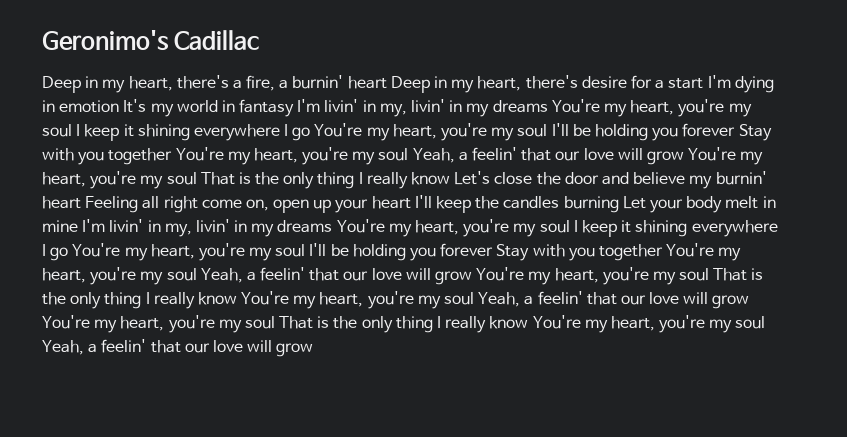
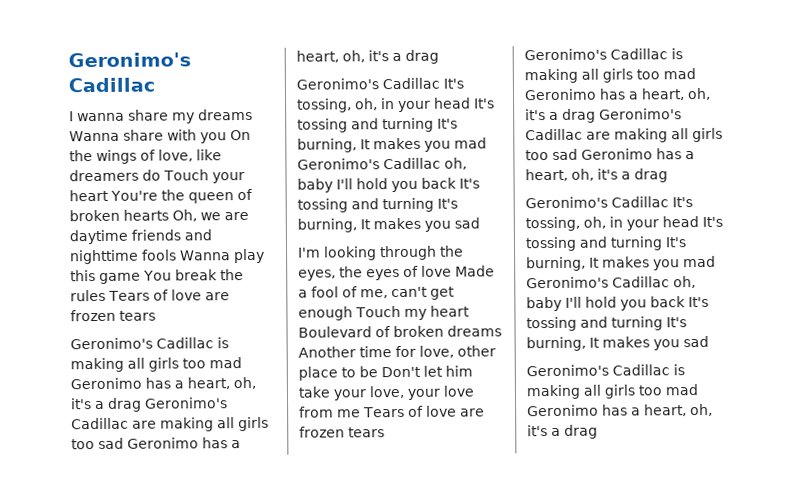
[42,75,774,93] [42,99,752,117] [42,123,772,141] [42,147,764,165] [42,171,767,189] [42,195,776,213] [42,219,778,237] [42,243,742,261] [42,267,764,285] [42,291,750,309] [42,315,766,333] [42,339,314,357] Deep in my heart, there's a fire, a burnin' heart Deep in my heart, there's desire for a start I'm dying in emotion It's my world in fantasy I'm livin' in my, livin' in my dreams You're my heart, you're my soul I keep it shining everywhere I go You're my heart, you're my soul I'll be holding you forever Stay with you together You're my heart, you're my soul Yeah, a feelin' that our love will grow You're my heart, you're my soul That is the only thing I really know Let's close the door and believe my burnin' heart Feeling all right come on, open up your heart I'll keep the candles burning Let your body melt in mine I'm livin' in my, livin' in my dreams You're my heart, you're my soul I keep it shining everywhere I go You're my heart, you're my soul I'll be holding you forever Stay with you together You're my heart, you're my soul Yeah, a feelin' that our love will grow You're my heart, you're my soul That is the only thing I really know You're my heart, you're my soul Yeah, a feelin' that our love will grow You're my heart, you're my soul That is the only thing I really know You're my heart, you're my soul Yeah, a feelin' that our love will grow -> [69,108,253,124] [69,129,251,144] [69,149,222,165] [69,169,245,184] [69,188,253,204] [69,209,249,222] [69,229,212,245] [70,248,265,265] [70,269,244,284] [70,289,230,302] [70,309,156,322] [70,337,229,350] [70,357,242,373] [70,376,256,390] [70,397,228,412] [71,416,269,432] [71,437,241,450] [296,49,439,64] [296,77,464,90] [297,97,495,113] [297,117,458,133] [297,137,487,153] [297,157,467,170] [297,177,480,193] [297,197,458,213] [297,217,480,233] [297,245,464,261] [298,265,495,281] [298,286,455,300] [298,305,470,321] [298,325,502,338] [298,345,496,358] [298,365,473,381] [298,385,474,401] [299,405,485,418] [299,426,385,438] [524,48,683,61] [524,68,696,84] [524,87,711,101] [525,108,682,123] [525,127,723,143] [525,148,695,161] [525,168,668,183] [525,196,693,209] [525,216,723,232] [525,236,687,252] [526,255,716,272] [526,276,696,289] [526,296,709,312] [526,316,687,332] [526,335,709,352] [526,364,685,377] [526,384,698,400] [527,403,713,417] [527,424,598,439] I wanna share my dreams Wanna share with you On the wings of love, like dreamers do Touch your heart You're the queen of broken hearts Oh, we are daytime friends and nighttime fools Wanna play this game You break the rules Tears of love are frozen tears // Geronimo's Cadillac is making all girls too mad Geronimo has a heart, oh, it's a drag Geronimo's Cadillac are making all girls too sad Geronimo has a heart, oh, it's a drag // Geronimo's Cadillac It's tossing, oh, in your head It's tossing and turning It's burning, It makes you mad Geronimo's Cadillac oh, baby I'll hold you back It's tossing and turning It's burning, It makes you sad // I'm looking through the eyes, the eyes of love Made a fool of me, can't get enough Touch my heart Boulevard of broken dreams Another time for love, other place to be Don't let him take your love, your love from me Tears of love are frozen tears // Geronimo's Cadillac is making all girls too mad Geronimo has a heart, oh, it's a drag Geronimo's Cadillac are making all girls too sad Geronimo has a heart, oh, it's a drag // Geronimo's Cadillac It's tossing, oh, in your head It's tossing and turning It's burning, It makes you mad Geronimo's Cadillac oh, baby I'll hold you back It's tossing and turning It's burning, It makes you sad // Geronimo's Cadillac is making all girls too mad Geronimo has a heart, oh, it's a drag

